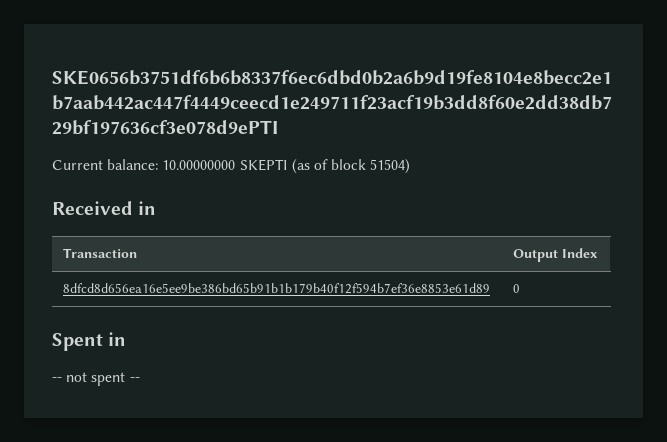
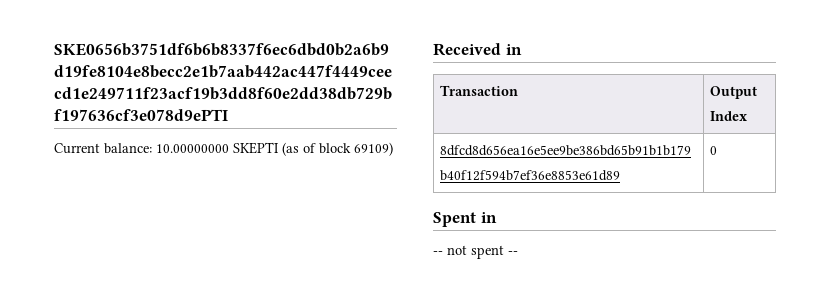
[370,159,411,174] 51504) -> [354,142,393,156] 69109)

